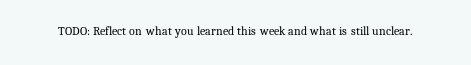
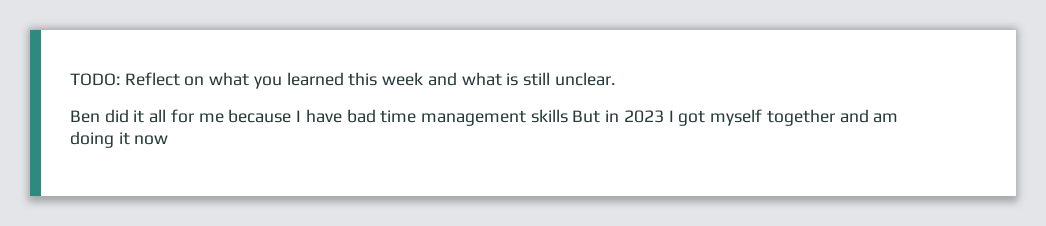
(412, 30) none -> [70,109,899,126] [70,131,169,148] // Ben did it all for me because I have bad time management skills But in 2023 I got myself together and am doing it now

